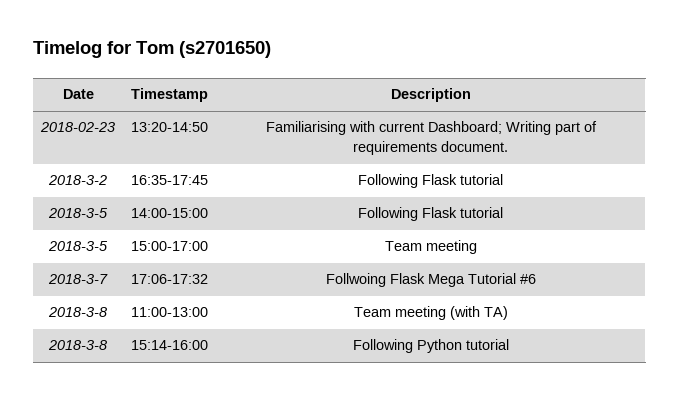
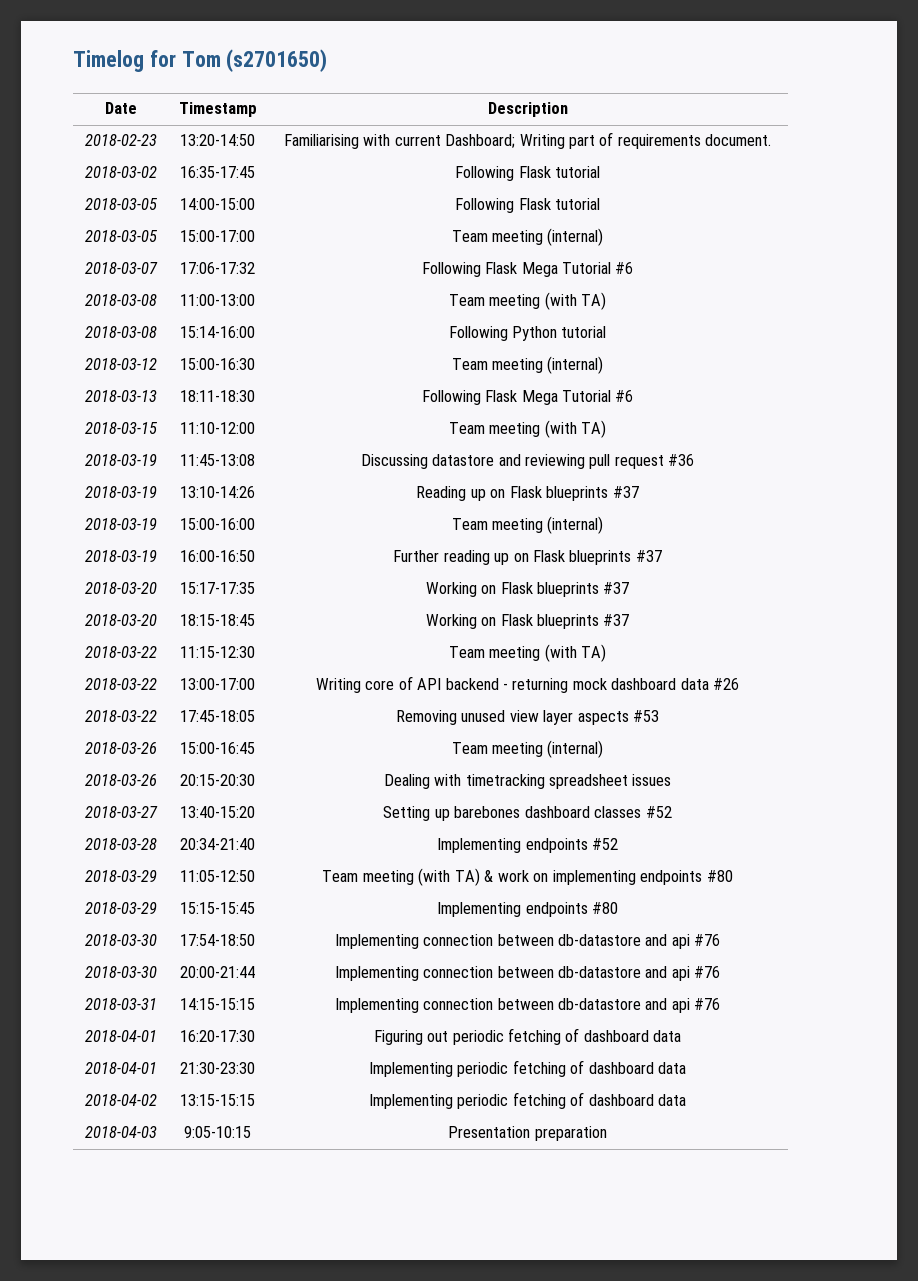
[48,175,107,185] 2018-3-2 -> [84,166,157,178] 2018-03-02
[48,208,108,218] 2018-3-5 -> [84,198,158,210] 2018-03-05
[48,241,108,251] 2018-3-5 -> [84,230,158,242] 2018-03-05
[48,274,108,284] // 2018-3-7 -> [547,228,604,246] [84,262,158,274] (internal) // 2018-03-07
[325,273,536,287] [48,307,107,317] Follwoing Flask Mega Tutorial #6 // 2018-3-8 -> [421,262,634,277] [84,294,157,306] Following Flask Mega Tutorial #6 // 2018-03-08
[48,340,107,350] 2018-3-8 -> [84,326,157,338] 2018-03-08
(509, 344) none -> [84,358,157,370] [180,358,255,370] [451,356,604,374] [84,390,157,402] [180,390,255,402] [421,390,634,405] [84,422,158,434] [180,422,255,434] [448,420,607,438] [84,454,157,466] [180,454,255,466] [360,454,695,469] [84,486,157,498] [180,486,255,498] [416,486,639,501] [84,518,157,530] [180,518,255,530] [451,516,604,534] [84,550,157,562] [180,550,255,562] [393,550,662,565] [84,582,157,594] [180,582,255,594] [425,582,630,597] [84,614,157,626] [180,614,255,626] [425,614,630,629] [84,646,157,658] [180,646,255,658] [448,644,607,662] [84,678,157,690] [180,678,255,690] [315,676,740,693] [84,710,157,722] [180,710,255,722] [395,710,660,725] [84,742,157,754] [180,742,255,754] [451,740,604,758] [84,774,157,786] [180,774,255,786] [383,774,672,789] [84,806,158,818] [180,806,255,818] [383,806,672,821] [84,838,157,850] [180,838,255,850] [437,838,618,853] [84,870,157,882] [180,870,255,882] [322,868,733,886] [84,902,157,914] [180,902,255,914] [437,902,618,917] [84,934,157,946] [180,934,255,946] [334,934,721,949] [84,966,157,978] [180,966,255,978] [334,966,721,981] [84,998,157,1010] [180,998,255,1010] [334,998,721,1013] [84,1030,157,1042] [180,1030,255,1042] [373,1028,682,1045] [84,1062,157,1074] [180,1062,255,1074] [368,1060,687,1077] [84,1094,157,1106] [180,1094,255,1106] [368,1092,687,1109] [84,1126,157,1138] [184,1126,251,1138] [448,1126,607,1141] // 2018-03-12 | 15:00-16:30 | Team meeting (internal) // 2018-03-13 | 18:11-18:30 | Following Flask Mega Tutorial #6 // 2018-03-15 | 11:10-12:00 | Team meeting (with TA) // 2018-03-19 | 11:45-13:08 | Discussing datastore and reviewing pull request #36 // 2018-03-19 | 13:10-14:26 | Reading up on Flask blueprints #37 // 2018-03-19 | 15:00-16:00 | Team meeting (internal) // 2018-03-19 | 16:00-16:50 | Further reading up on Flask blueprints #37 // 2018-03-20 | 15:17-17:35 | Working on Flask blueprints #37 // 2018-03-20 | 18:15-18:45 | Working on Flask blueprints #37 // 2018-03-22 | 11:15-12:30 | Team meeting (with TA) // 2018-03-22 | 13:00-17:00 | Writing core of API backend - returning mock dashboard data #26 // 2018-03-22 | 17:45-18:05 | Removing unused view layer aspects #53 // 2018-03-26 | 15:00-16:45 | Team meeting (internal) // 2018-03-26 | 20:15-20:30 | Dealing with timetracking spreadsheet issues // 2018-03-27 | 13:40-15:20 | Setting up barebones dashboard classes #52 // 2018-03-28 | 20:34-21:40 | Implementing endpoints #52 // 2018-03-29 | 11:05-12:50 | Team meeting (with TA) & work on implementing endpoints #80 // 2018-03-29 | 15:15-15:45 | Implementing endpoints #80 // 2018-03-30 | 17:54-18:50 | Implementing connection between db-datastore and api #76 // 2018-03-30 | 20:00-21:44 | Implementing connection between db-datastore and api #76 // 2018-03-31 | 14:15-15:15 | Implementing connection between db-datastore and api #76 // 2018-04-01 | 16:20-17:30 | Figuring out periodic fetching of dashboard data // 2018-04-01 | 21:30-23:30 | Implementing periodic fetching of dashboard data // 2018-04-02 | 13:15-15:15 | Implementing periodic fetching of dashboard data // 2018-04-03 | 9:05-10:15 | Presentation preparation

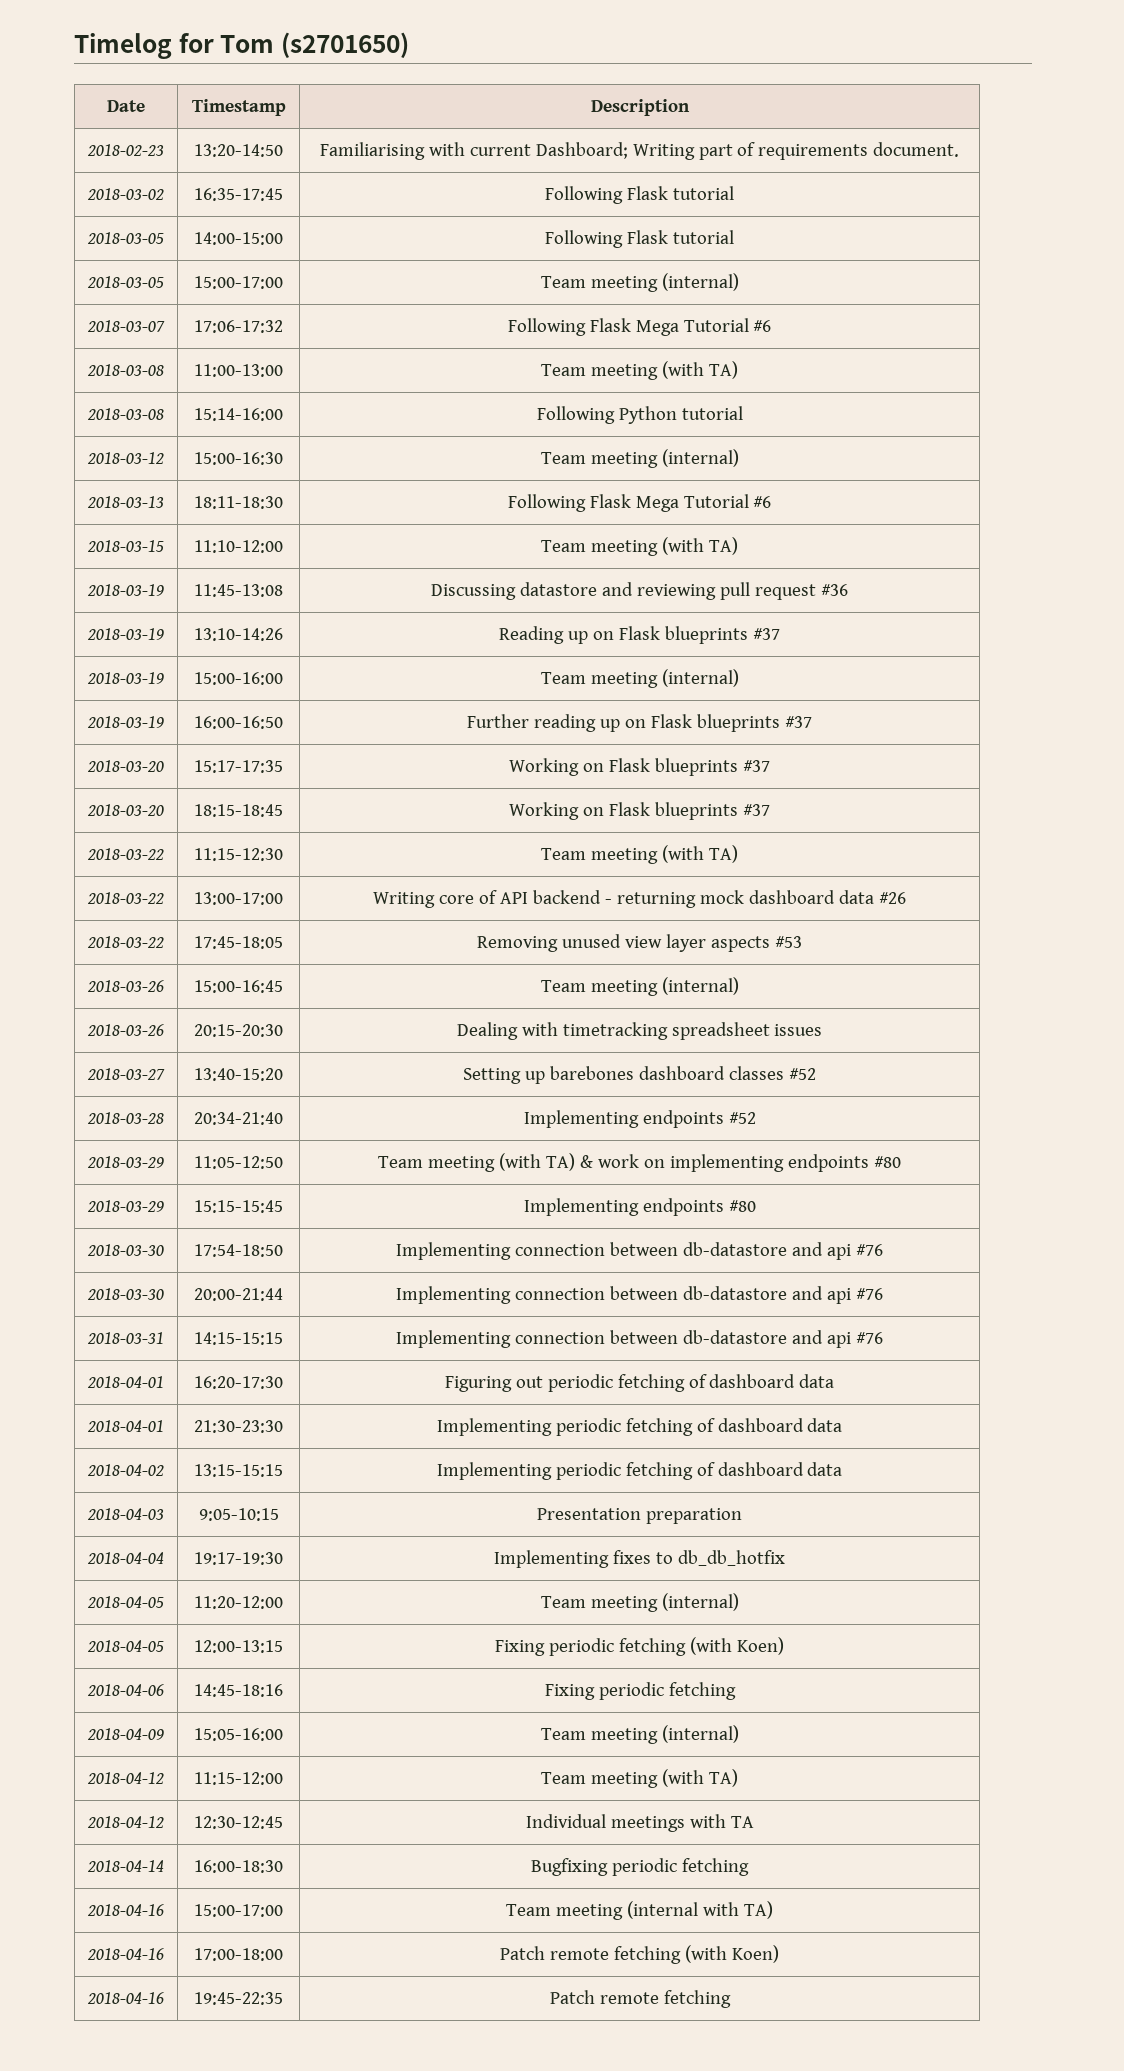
(607, 1133) none -> [87,1552,164,1564] [194,1552,283,1565] [494,1550,785,1568] [87,1596,164,1608] [194,1596,283,1609] [540,1593,739,1612] [87,1640,164,1652] [194,1640,283,1653] [495,1637,784,1656] [87,1684,164,1696] [194,1684,283,1697] [544,1682,736,1700] [87,1728,164,1740] [194,1728,283,1741] [540,1725,739,1744] [87,1772,164,1784] [194,1772,283,1785] [541,1769,738,1788] [87,1816,164,1828] [194,1816,283,1829] [525,1814,754,1832] [87,1860,164,1872] [194,1860,283,1873] [531,1858,749,1876] [87,1904,164,1916] [194,1904,283,1917] [506,1901,773,1920] [87,1948,164,1960] [194,1948,283,1961] [500,1945,779,1964] [87,1992,164,2004] [194,1992,283,2005] [549,1990,731,2008] // 2018-04-04 | 19:17-19:30 | Implementing fixes to db_db_hotfix // 2018-04-05 | 11:20-12:00 | Team meeting (internal) // 2018-04-05 | 12:00-13:15 | Fixing periodic fetching (with Koen) // 2018-04-06 | 14:45-18:16 | Fixing periodic fetching // 2018-04-09 | 15:05-16:00 | Team meeting (internal) // 2018-04-12 | 11:15-12:00 | Team meeting (with TA) // 2018-04-12 | 12:30-12:45 | Individual meetings with TA // 2018-04-14 | 16:00-18:30 | Bugfixing periodic fetching // 2018-04-16 | 15:00-17:00 | Team meeting (internal with TA) // 2018-04-16 | 17:00-18:00 | Patch remote fetching (with Koen) // 2018-04-16 | 19:45-22:35 | Patch remote fetching

